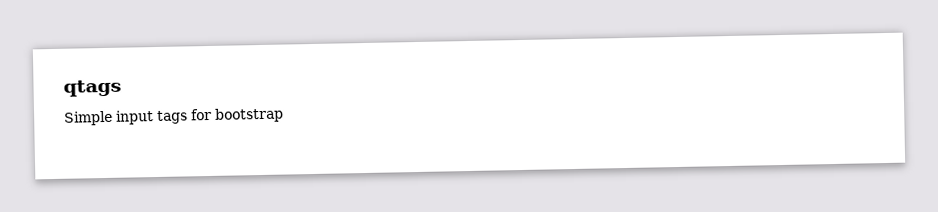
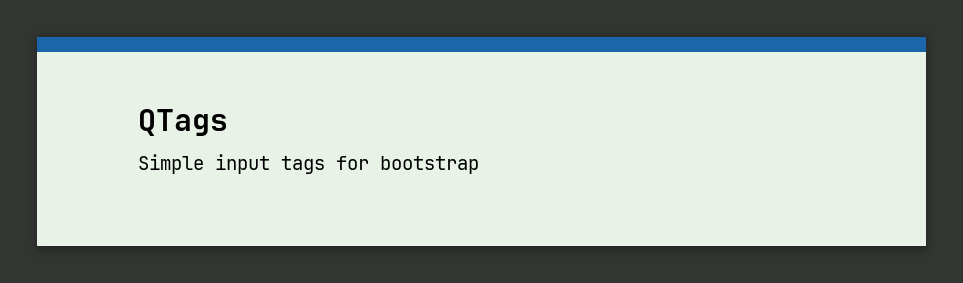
[63,79,122,97] qtags -> [138,109,228,136] QTags

